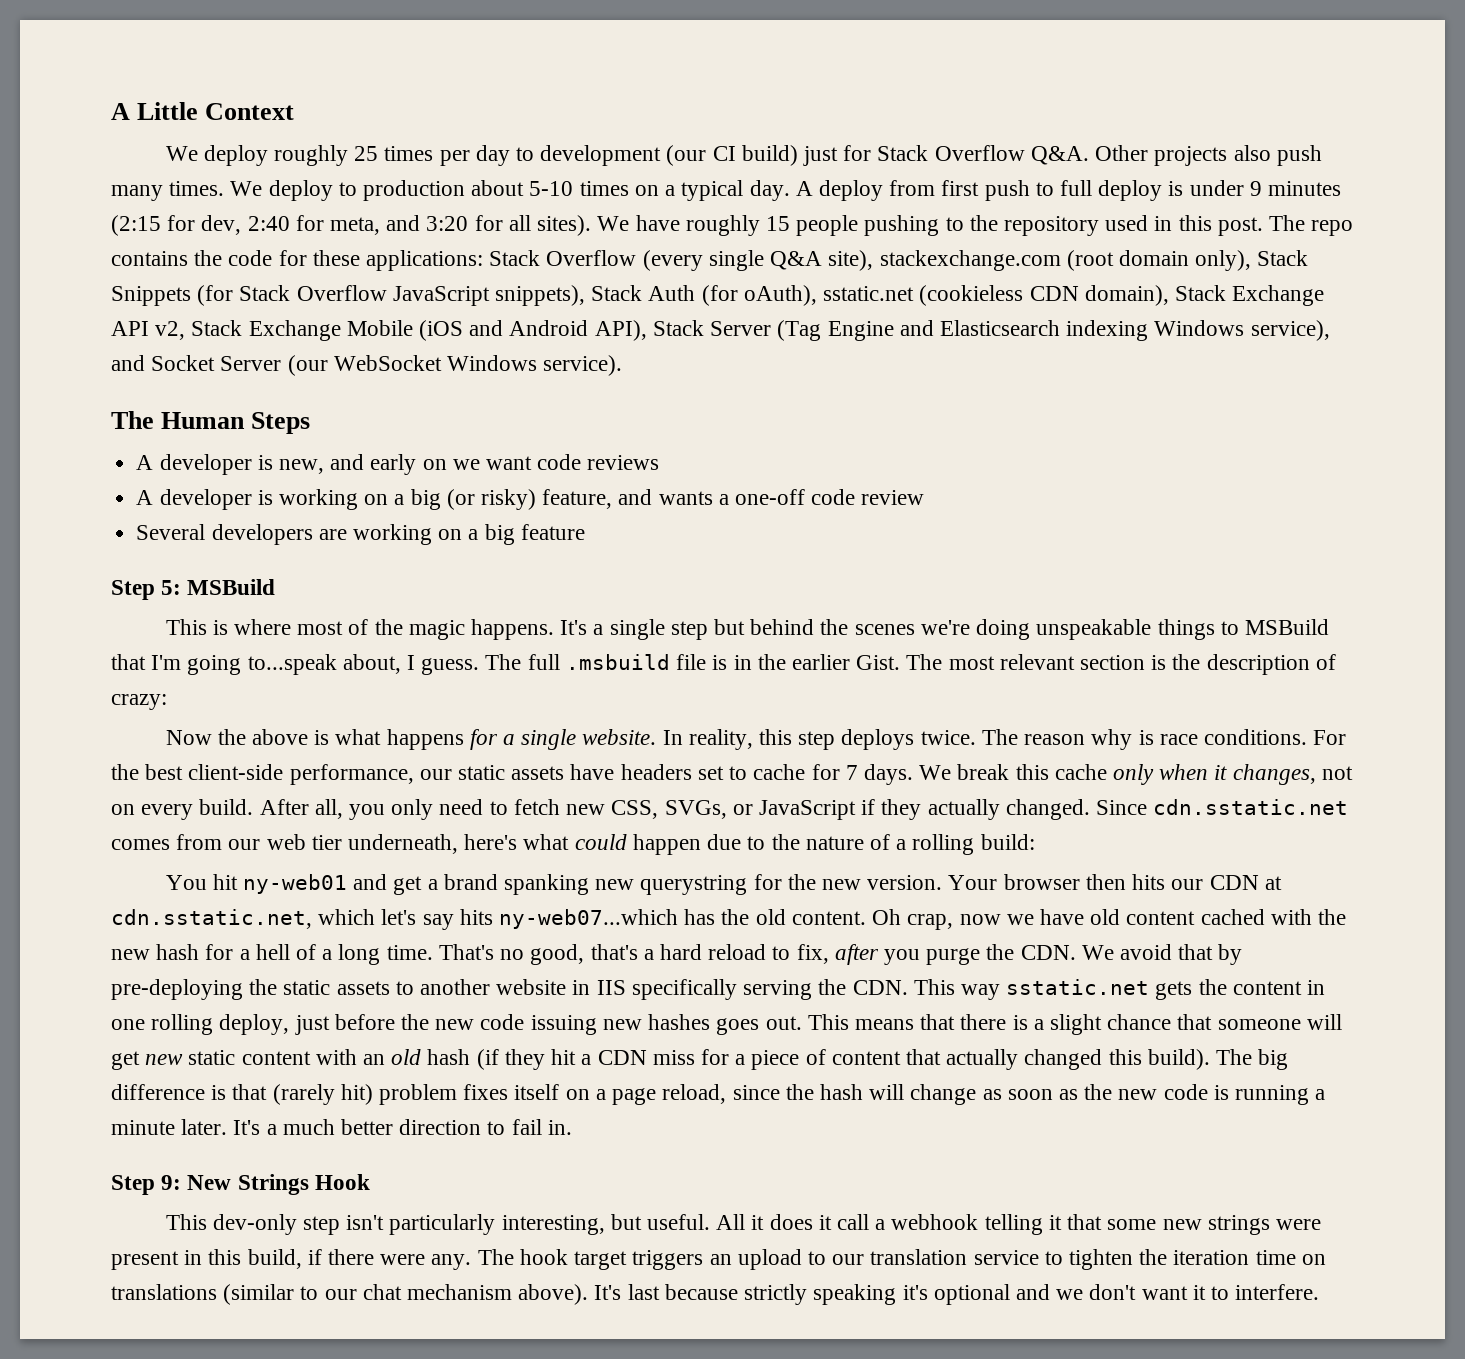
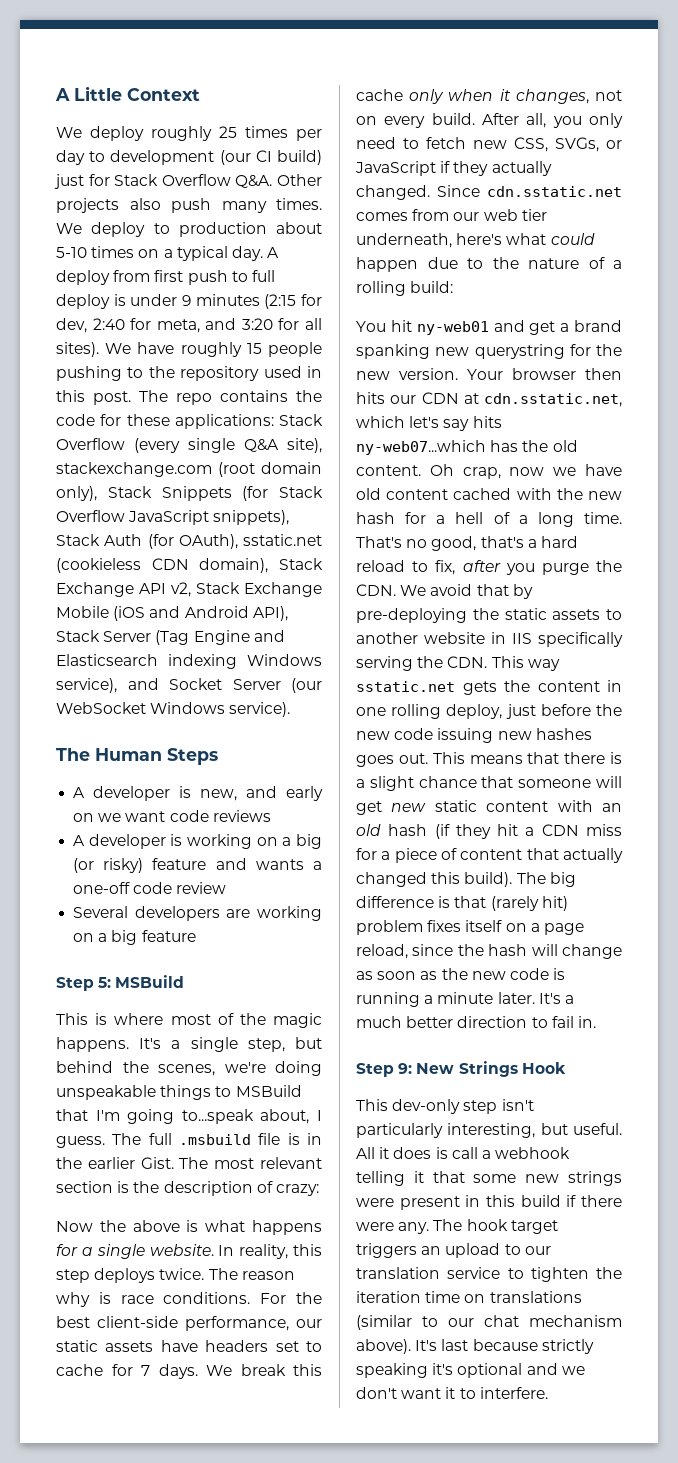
[743,285,817,306] oAuth), -> [178,534,238,549] OAuth),
[542,489,613,509] feature, -> [152,858,207,870] feature
[670,621,708,640] step -> [247,1038,285,1052] step,
[854,624,915,635] scenes -> [158,1064,215,1076] scenes,
[818,1215,832,1230] it -> [435,1147,448,1159] is
[247,1249,302,1269] build, -> [520,1195,561,1207] build

